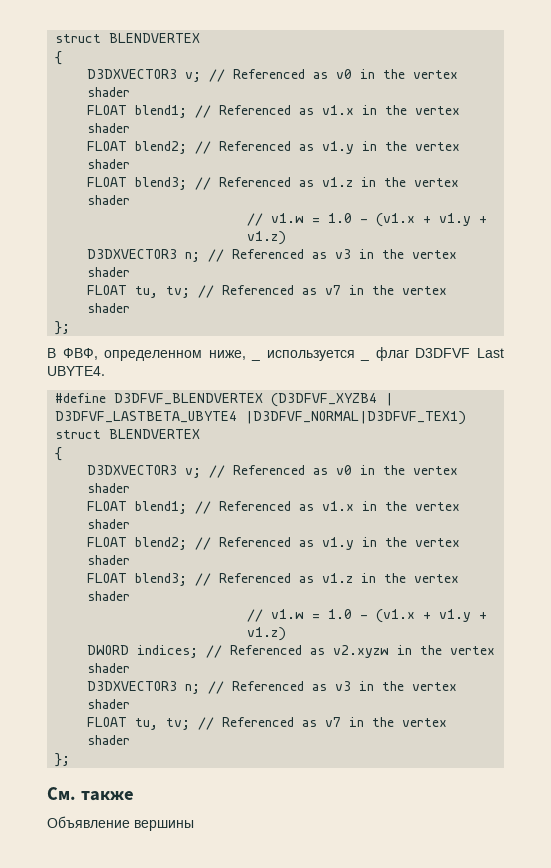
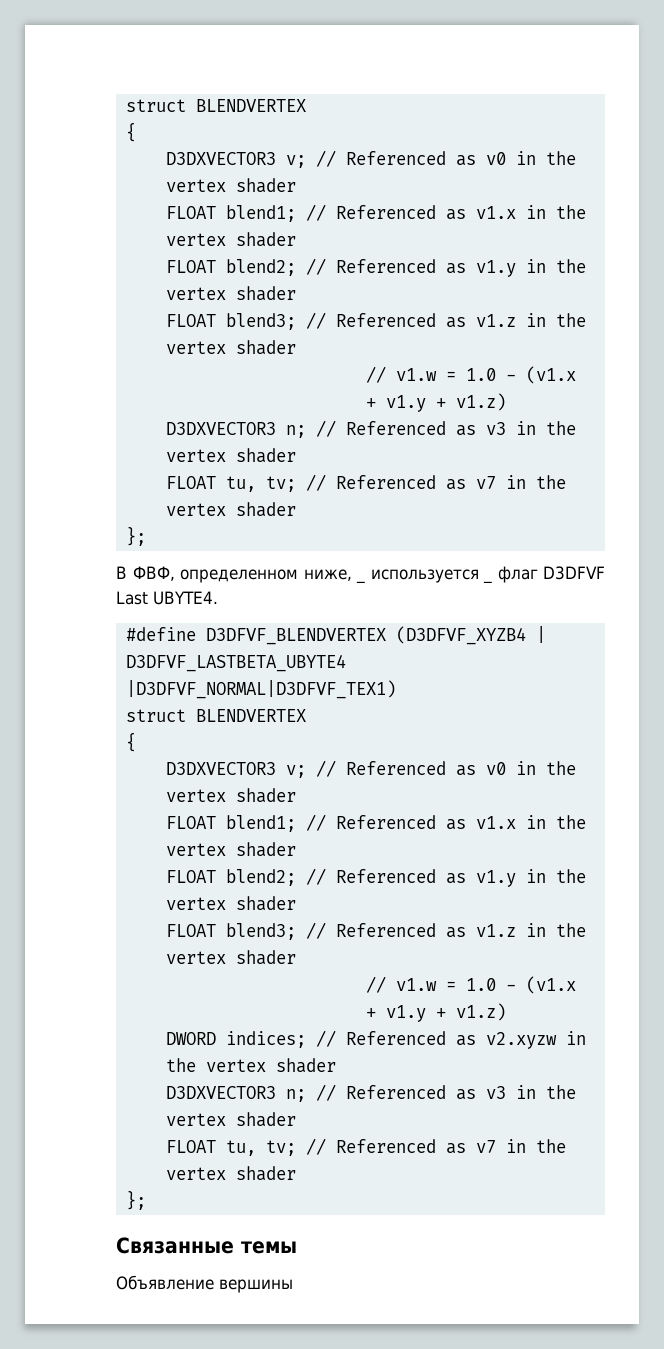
[47,787,134,801] См. также -> [116,1237,297,1254] Связанные темы

